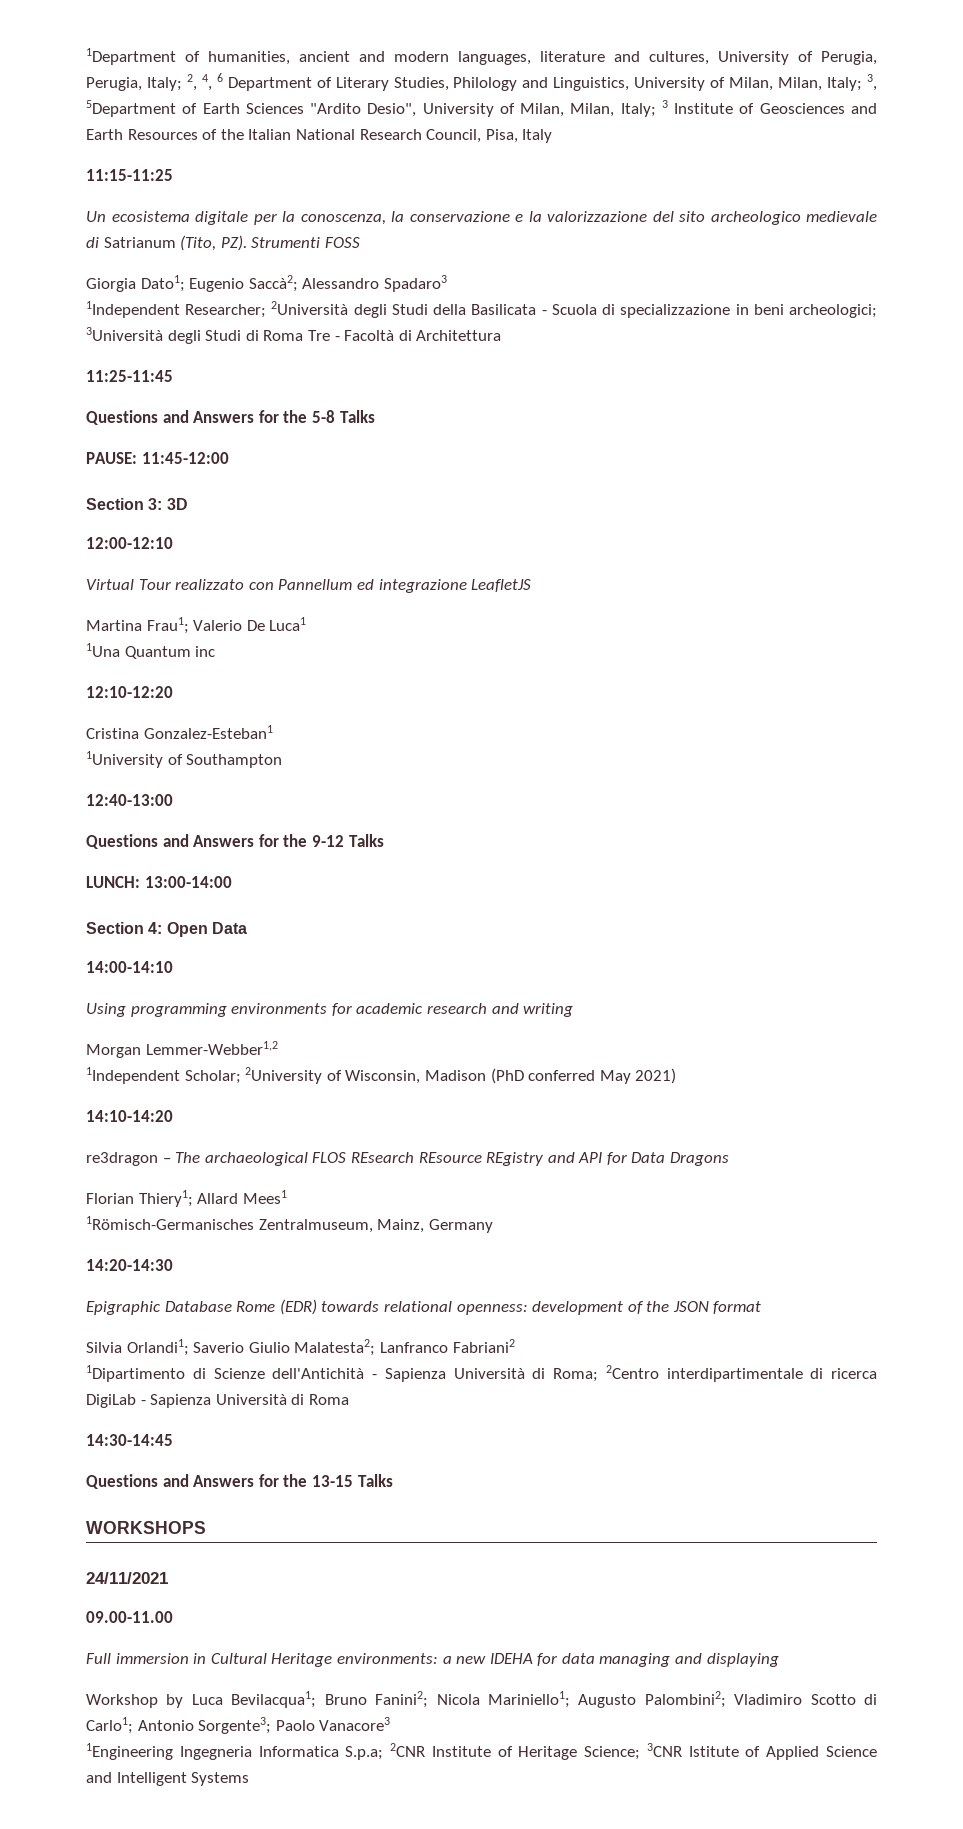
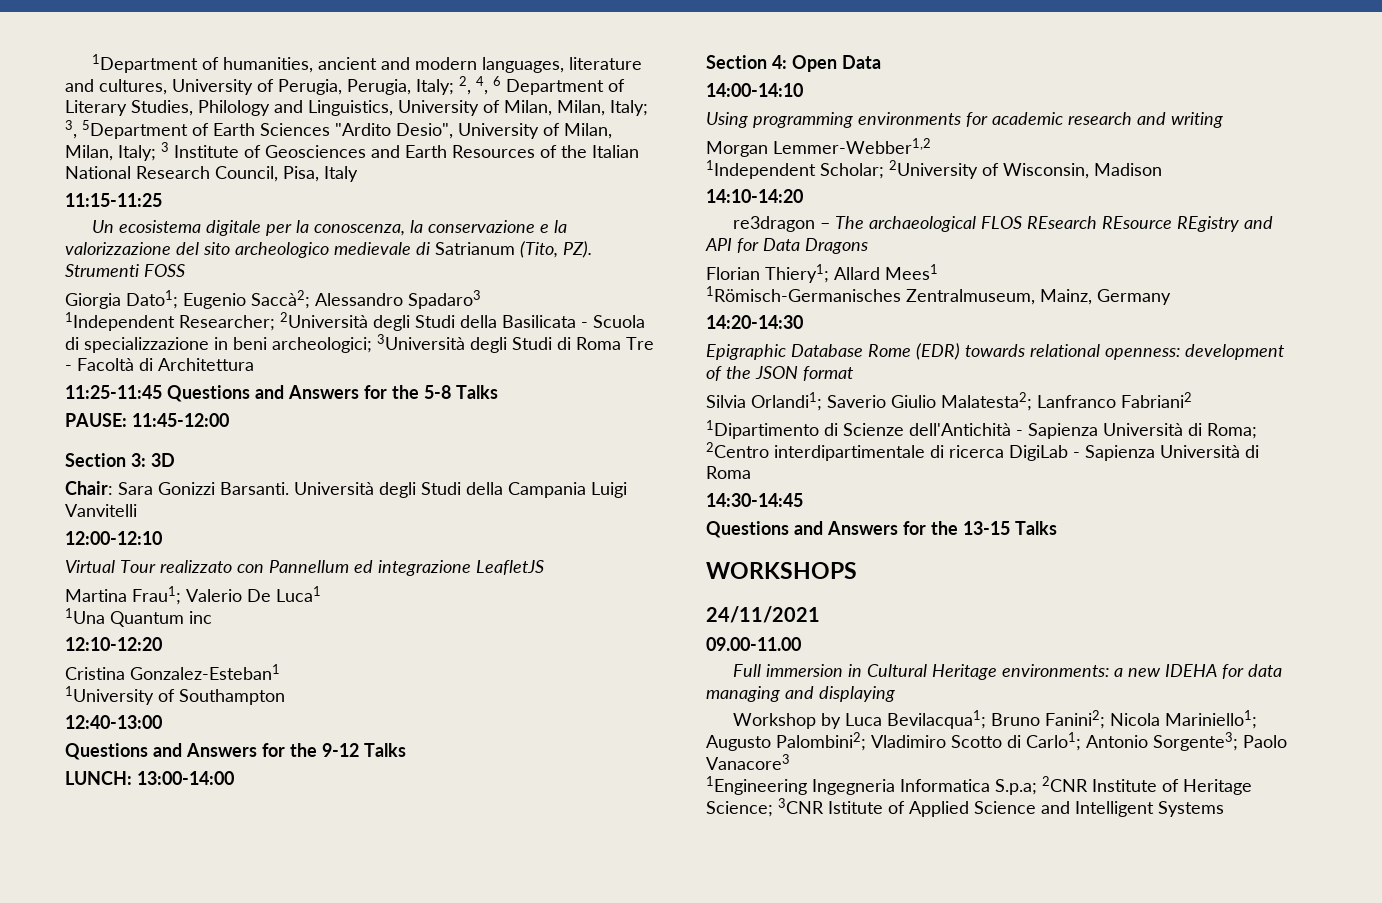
(173, 376) // -> (162, 392) none
(188, 504) none -> [65,481,627,498] [65,504,137,517] // Chair: Sara Gonizzi Barsanti. Università degli Studi della Campania Luigi Vanvitelli
[490,1068,677,1084] (PhD conferred May 2021) -> (1162, 169) none

